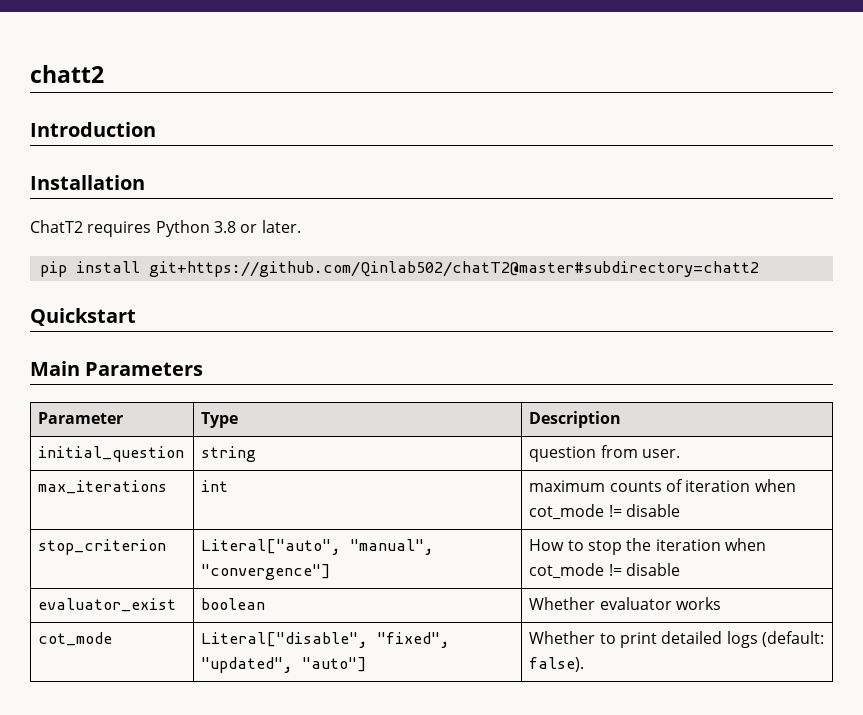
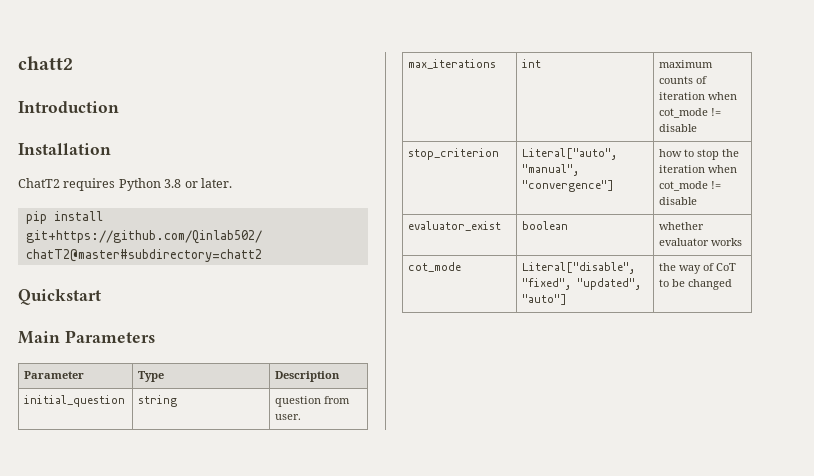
[529,539,565,551] How -> [659,149,683,157] how
[529,597,596,610] Whether -> [659,222,705,230] whether
[529,631,824,648] [529,657,585,672] Whether to print detailed logs (default: false). -> [659,263,737,274] [659,279,733,290] the way of CoT to be changed

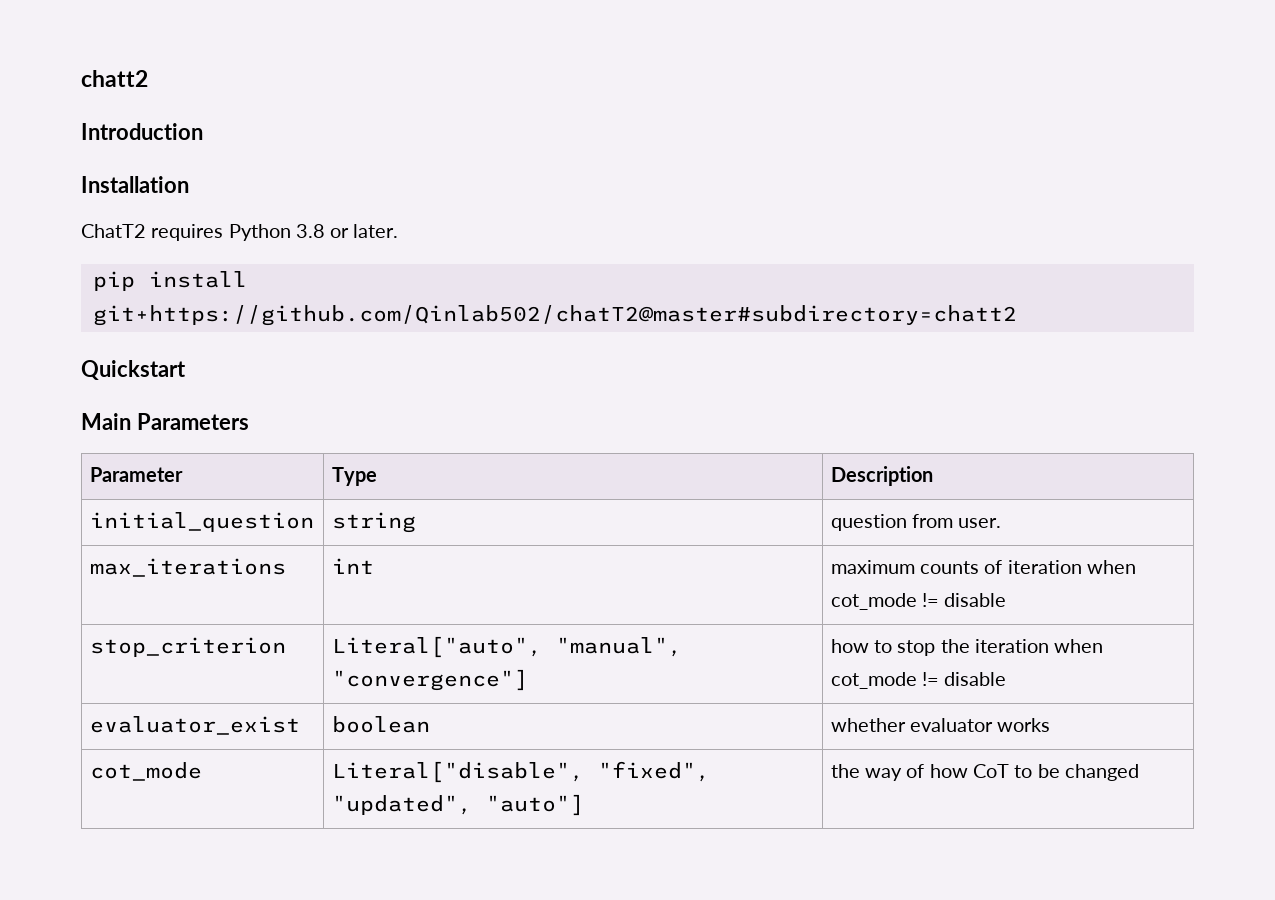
(715, 267) none -> [929,764,968,778] how

